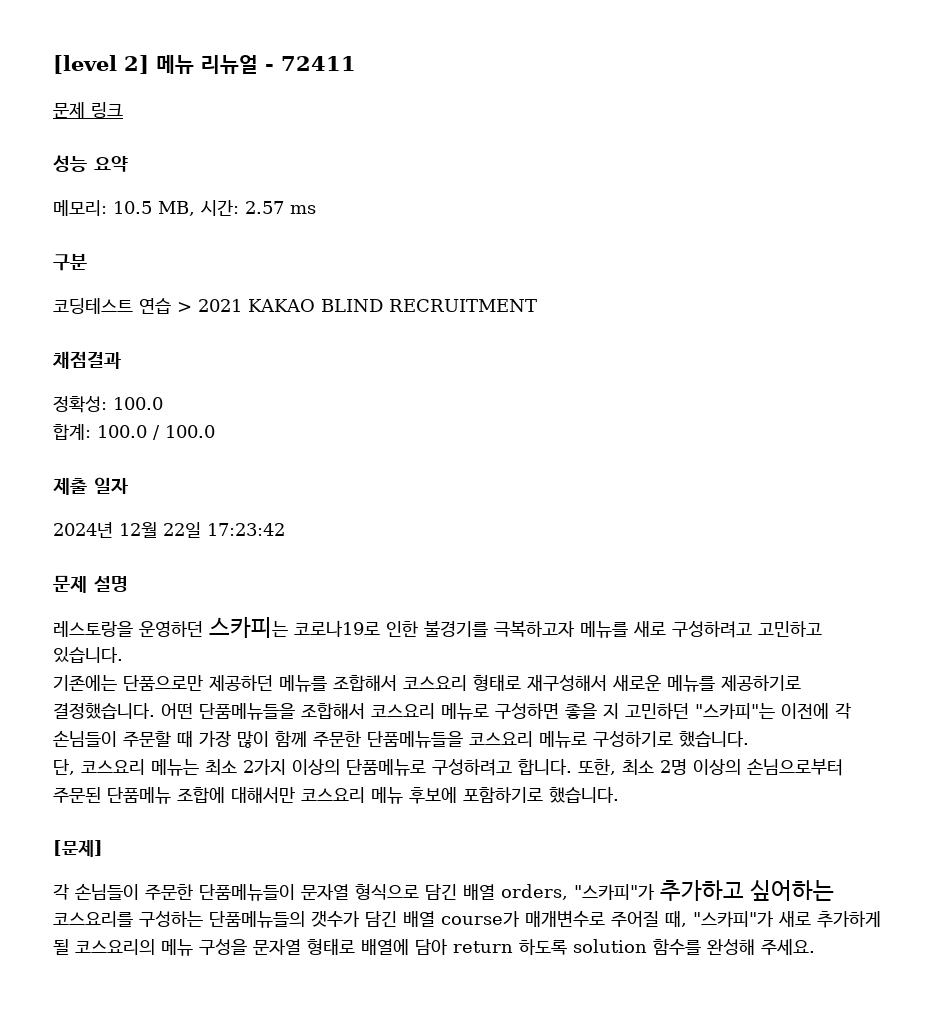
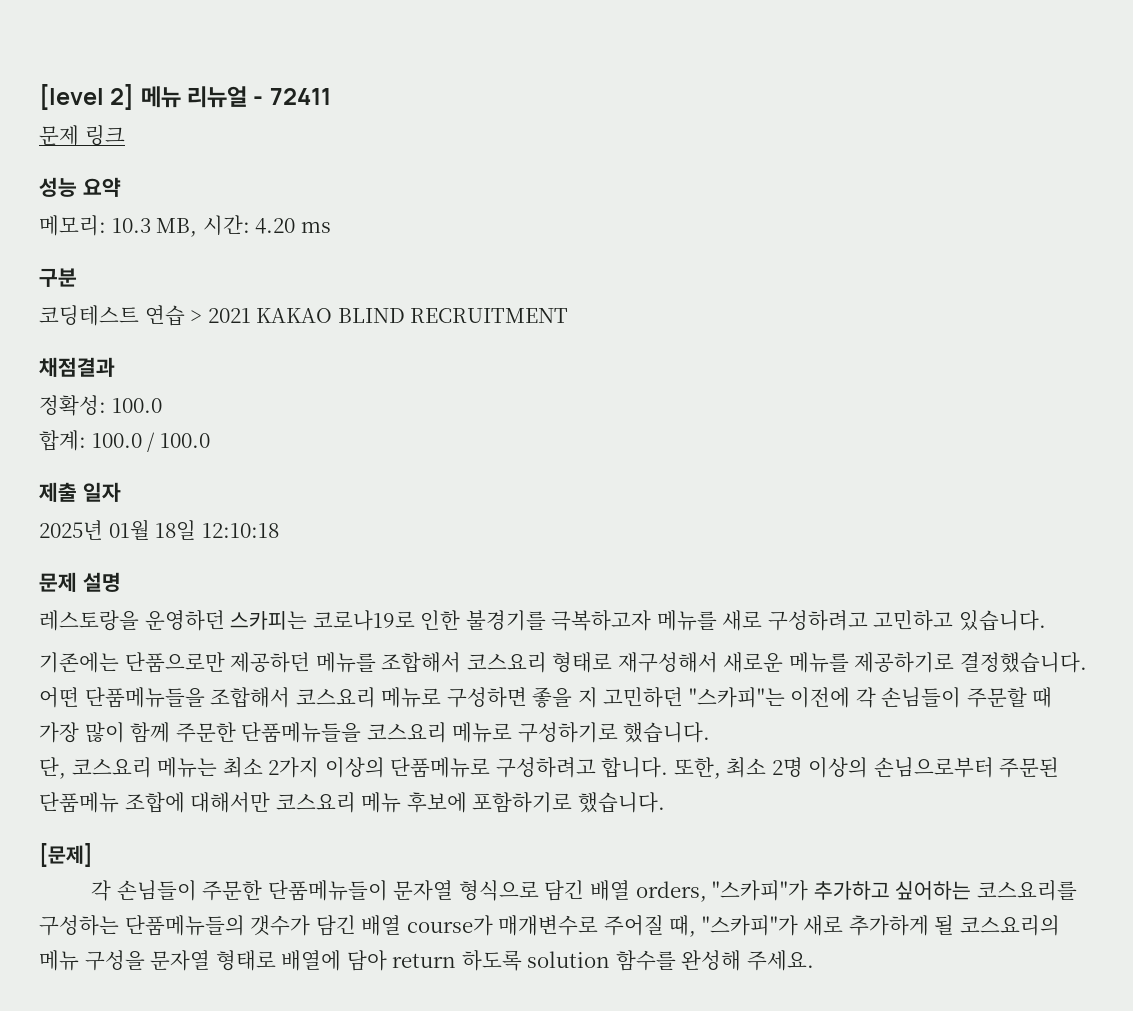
[113,201,152,214] 10.5 -> [111,218,151,233] 10.3
[245,201,284,214] 2.57 -> [255,218,296,234] 4.20
[53,522,285,538] 2024년 12월 22일 17:23:42 -> [39,519,279,540] 2025년 01월 18일 12:10:18

